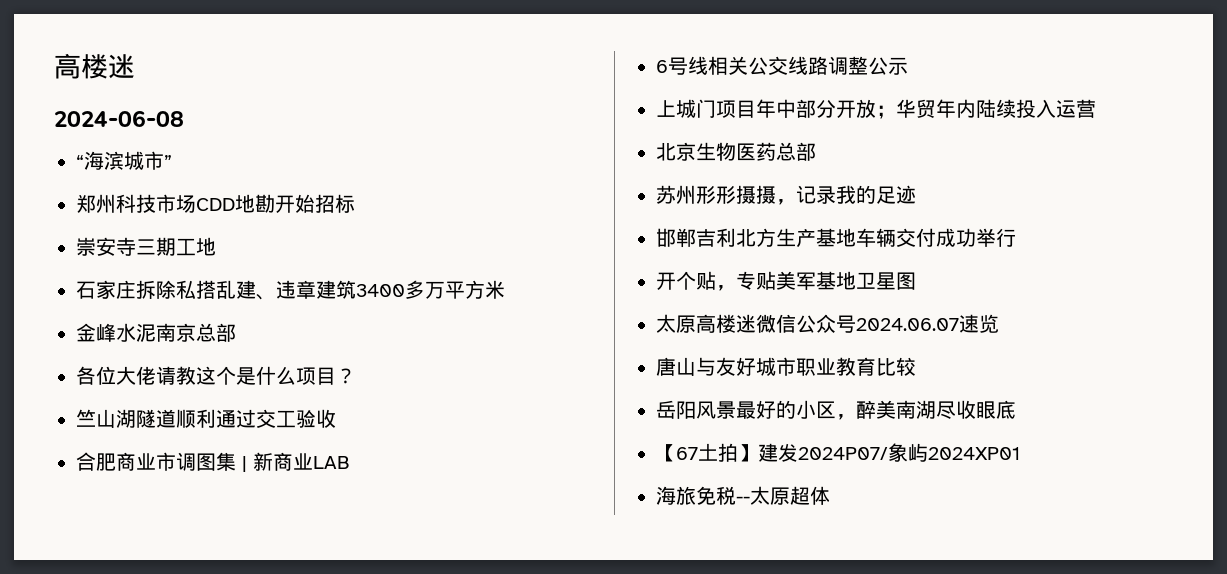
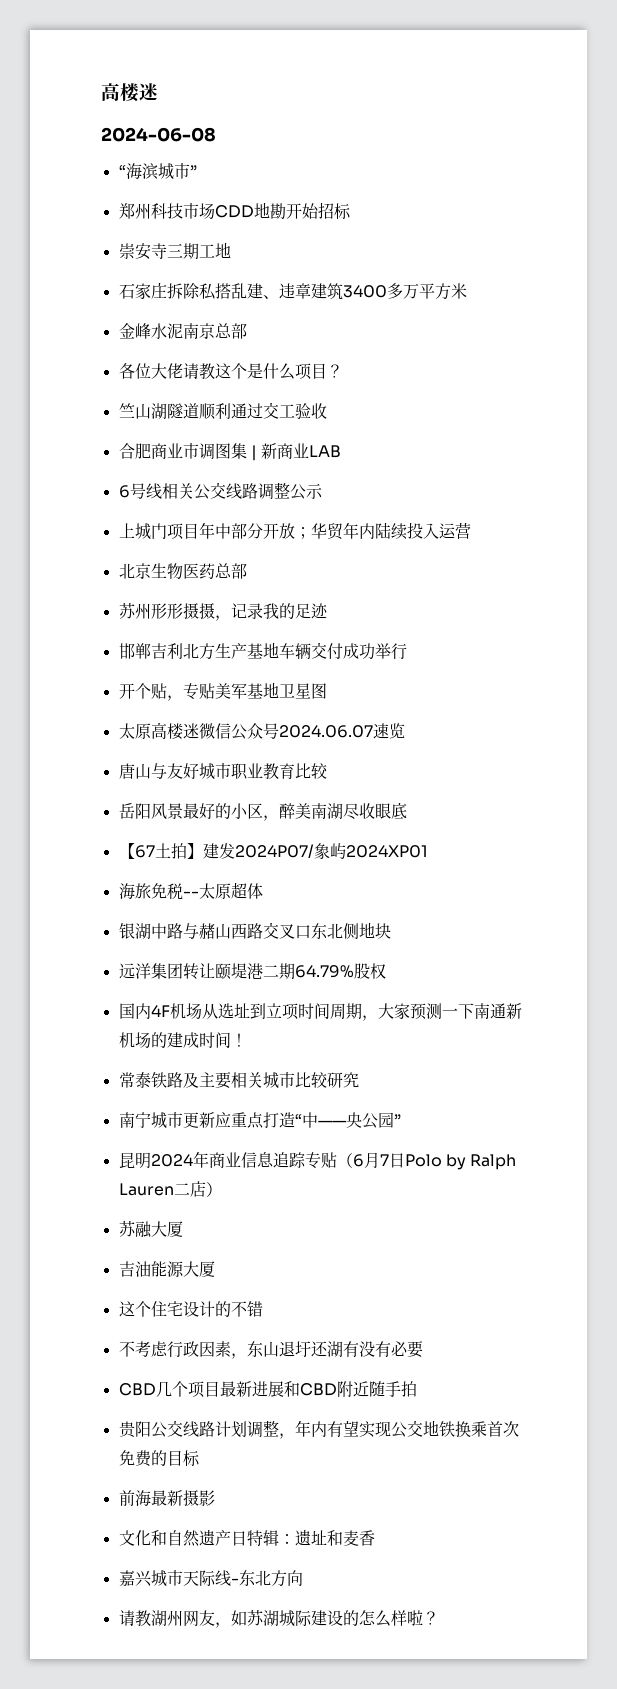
(830, 495) none -> [118,922,391,939] [118,963,386,980] [118,1003,522,1021] [118,1032,247,1048] [118,1072,359,1089] [118,1112,401,1129] [118,1151,517,1170] [118,1181,222,1197] [118,1220,183,1238] [118,1261,215,1277] [118,1301,263,1317] [118,1341,423,1359] [118,1381,417,1398] [118,1420,519,1439] [118,1450,200,1467] [118,1490,215,1507] [118,1529,375,1547] [118,1570,303,1587] [118,1609,439,1628] // 银湖中路与赭山西路交叉口东北侧地块 // 远洋集团转让颐堤港二期64.79%股权 // 国内4F机场从选址到立项时间周期，大家预测一下南通新机场的建成时间！ // 常泰铁路及主要相关城市比较研究 // 南宁城市更新应重点打造“中——央公园” // 昆明2024年商业信息追踪专贴（6月7日Polo by Ralph Lauren二店） // 苏融大厦 // 吉油能源大厦 // 这个住宅设计的不错 // 不考虑行政因素，东山退圩还湖有没有必要 // CBD几个项目最新进展和CBD附近随手拍 // 贵阳公交线路计划调整，年内有望实现公交地铁换乘首次免费的目标 // 前海最新摄影 // 文化和自然遗产日特辑：遗址和麦香 // 嘉兴城市天际线-东北方向 // 请教湖州网友，如苏湖城际建设的怎么样啦？

